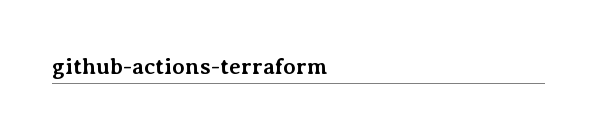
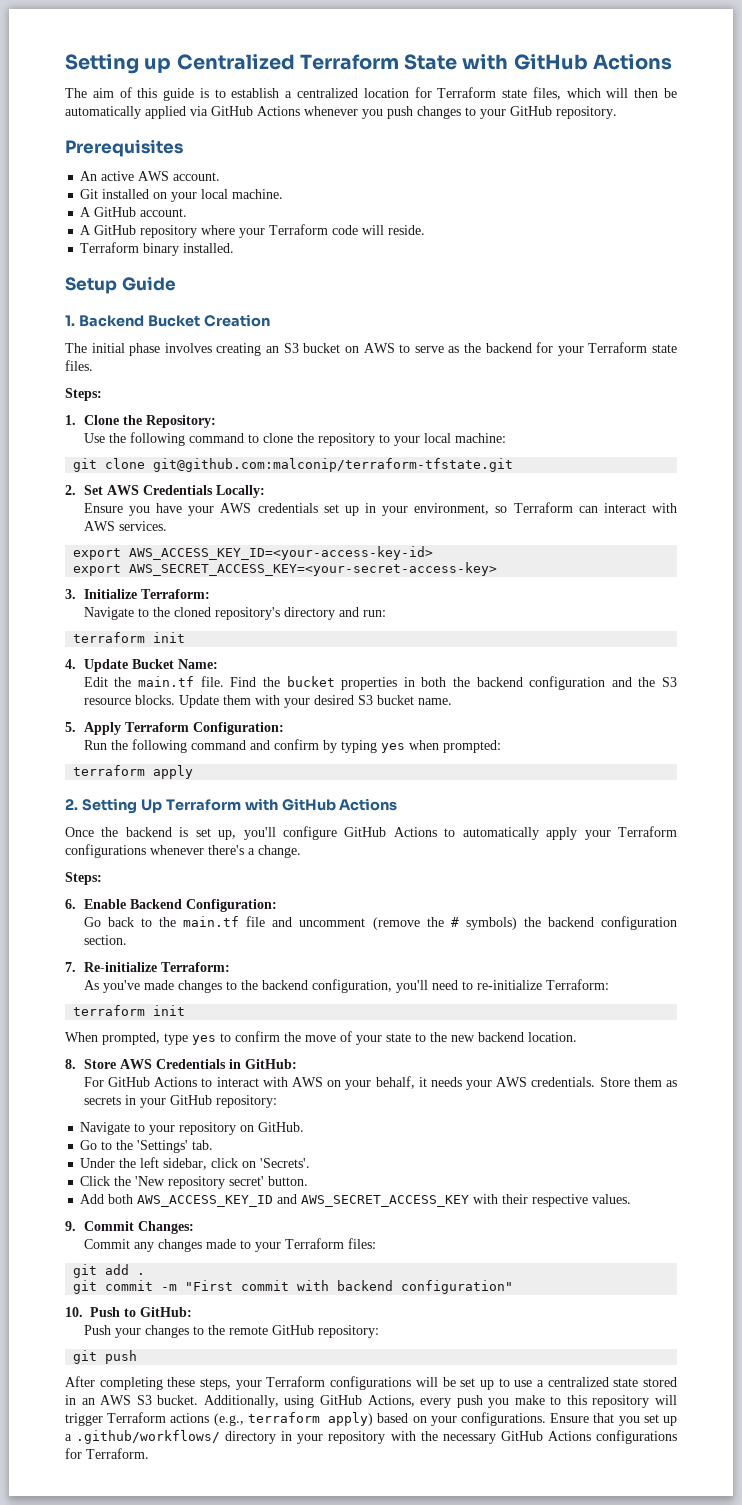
[52,58,328,79] github-actions-terraform -> [65,54,672,74] [65,87,677,101] [65,106,617,119] [65,139,183,157] [80,171,221,181] [80,189,284,202] [80,207,188,217] [80,224,426,238] [80,242,235,256] [65,276,176,294] [65,314,270,327] [65,342,677,356] [65,360,93,371] [65,388,102,401] [65,415,216,428] [83,432,506,446] [73,458,514,472] [65,485,265,498] [83,502,677,516] [83,521,167,531] [73,546,434,560] [73,562,498,576] [65,589,210,599] [83,607,386,620] [73,632,186,643] [65,659,218,672] [83,676,677,690] [83,695,452,708] [65,722,284,735] [83,739,501,753] [73,765,194,779] [65,798,398,814] [65,826,678,840] [65,844,301,858] [65,872,102,885] [65,899,277,912] [83,916,678,930] [83,935,127,945] [65,962,230,972] [83,979,609,993] [73,1005,186,1016] [65,1031,577,1045] [65,1059,297,1069] [83,1076,677,1090] [83,1095,277,1108] [80,1122,305,1135] [80,1140,214,1153] [80,1157,311,1170] [80,1176,309,1189] [80,1194,632,1207] [65,1221,194,1234] [83,1238,376,1252] [73,1264,146,1278] [73,1280,514,1294] [65,1307,192,1317] [83,1325,379,1338] [73,1350,138,1364] [65,1376,677,1390] [65,1395,677,1408] [65,1412,678,1426] [65,1430,677,1444] [65,1448,149,1459] Setting up Centralized Terraform State with GitHub Actions // The aim of this guide is to establish a centralized location for Terraform state files, which will then be automatically applied via GitHub Actions whenever you push changes to your GitHub repository. // Prerequisites // An active AWS account. // Git installed on your local machine. // A GitHub account. // A GitHub repository where your Terraform code will reside. // Terraform binary installed. // Setup Guide // 1. Backend Bucket Creation // The initial phase involves creating an S3 bucket on AWS to serve as the backend for your Terraform state files. // Steps: // 1. Clone the Repository: // Use the following command to clone the repository to your local machine: // git clone git@github.com:malconip/terraform-tfstate.git // 2. Set AWS Credentials Locally: // Ensure you have your AWS credentials set up in your environment, so Terraform can interact with AWS services. // export AWS_ACCESS_KEY_ID=<your-access-key-id> // export AWS_SECRET_ACCESS_KEY=<your-secret-access-key> // 3. Initialize Terraform: // Navigate to the cloned repository's directory and run: // terraform init // 4. Update Bucket Name: // Edit the main.tf file. Find the bucket properties in both the backend configuration and the S3 resource blocks. Update them with your desired S3 bucket name. // 5. Apply Terraform Configuration: // Run the following command and confirm by typing yes when prompted: // terraform apply // 2. Setting Up Terraform with GitHub Actions // Once the backend is set up, you'll configure GitHub Actions to automatically apply your Terraform configurations whenever there's a change. // Steps: // 6. Enable Backend Configuration: // Go back to the main.tf file and uncomment (remove the # symbols) the backend configuration section. // 7. Re-initialize Terraform: // As you've made changes to the backend configuration, you'll need to re-initialize Terraform: // terraform init // When prompted, type yes to confirm the move of your state to the new backend location. // 8. Store AWS Credentials in GitHub: // For GitHub Actions to interact with AWS on your behalf, it needs your AWS credentials. Store them as secrets in your GitHub repository: // Navigate to your repository on GitHub. // Go to the 'Settings' tab. // Under the left sidebar, click on 'Secrets'. // Click the 'New repository secret' button. // Add both AWS_ACCESS_KEY_ID and AWS_SECRET_ACCESS_KEY with their respective values. // 9. Commit Changes: // Commit any changes made to your Terraform files: // git add . // git commit -m "First commit with backend configuration" // 10. Push to GitHub: // Push your changes to the remote GitHub repository: // git push // After completing these steps, your Terraform configurations will be set up to use a centralized state stored in an AWS S3 bucket. Additionally, using GitHub Actions, every push you make to this repository will trigger Terraform actions (e.g., terraform apply) based on your configurations. Ensure that you set up a .github/workflows/ directory in your repository with the necessary GitHub Actions configurations for Terraform.

